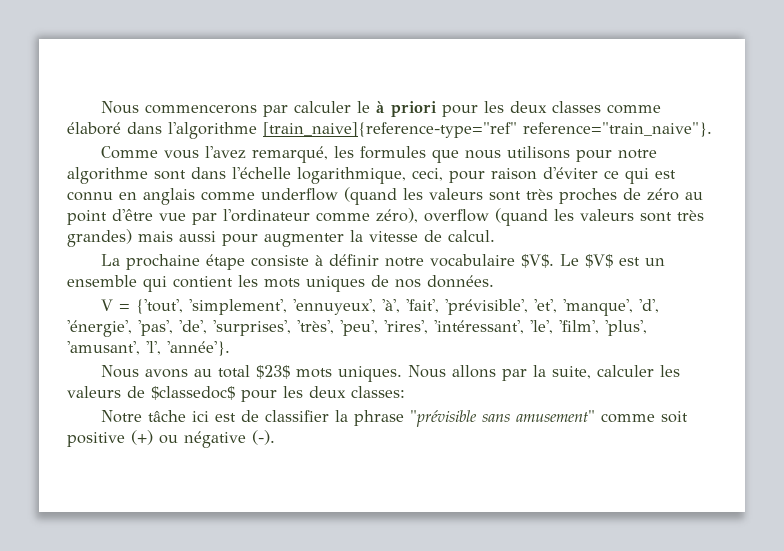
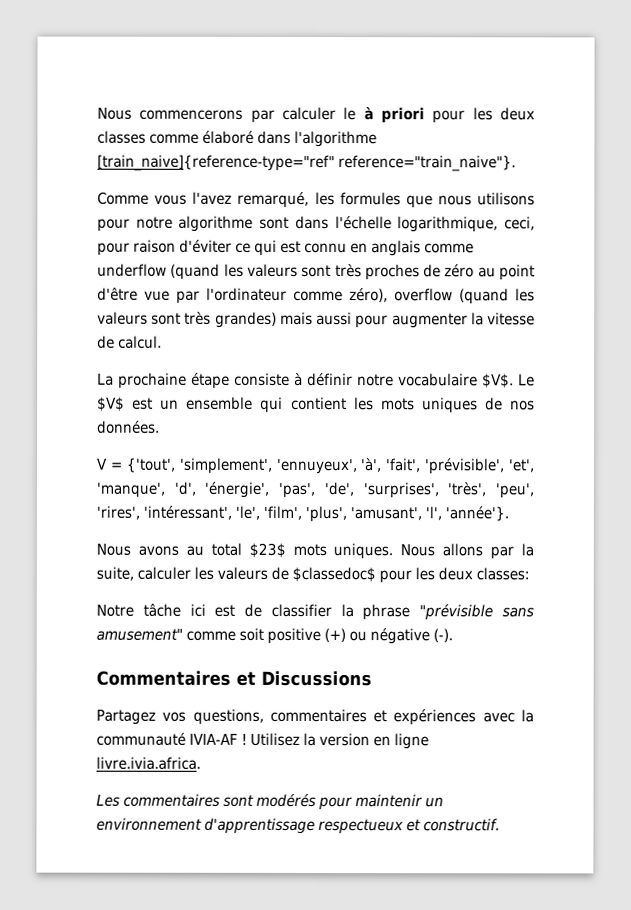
(275, 437) none -> [96,670,372,687] [96,708,534,726] [96,732,430,750] [96,756,201,770] [96,793,445,811] [96,817,501,835] // Commentaires et Discussions // Partagez vos questions, commentaires et expériences avec la communauté IVIA-AF ! Utilisez la version en ligne livre.ivia.africa. // Les commentaires sont modérés pour maintenir un environnement d'apprentissage respectueux et constructif.

